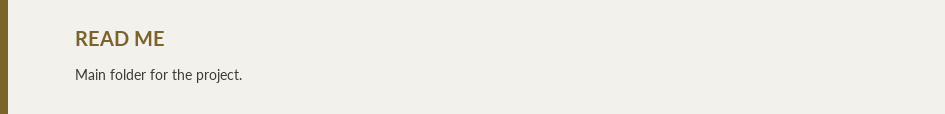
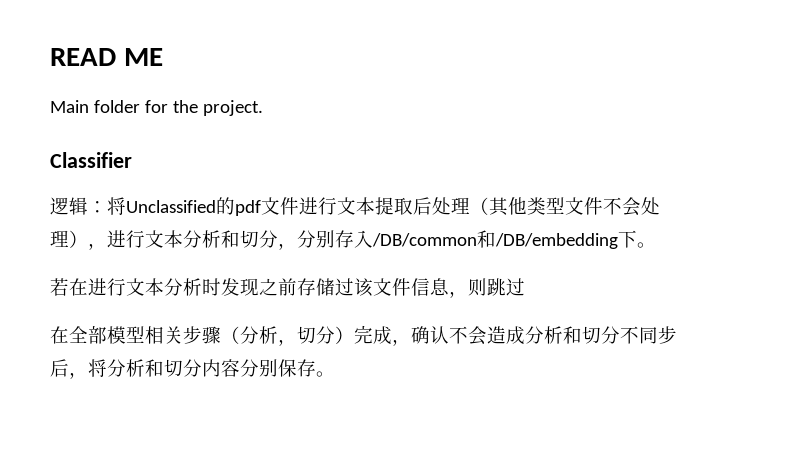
(242, 76) none -> [50,152,132,168] [50,197,660,216] [50,230,656,250] [50,278,525,298] [50,325,677,346] [50,359,335,379] // Classifier // 逻辑：将Unclassified的pdf文件进行文本提取后处理（其他类型文件不会处理），进行文本分析和切分，分别存入/DB/common和/DB/embedding下。 // 若在进行文本分析时发现之前存储过该文件信息，则跳过 // 在全部模型相关步骤（分析，切分）完成，确认不会造成分析和切分不同步后，将分析和切分内容分别保存。

